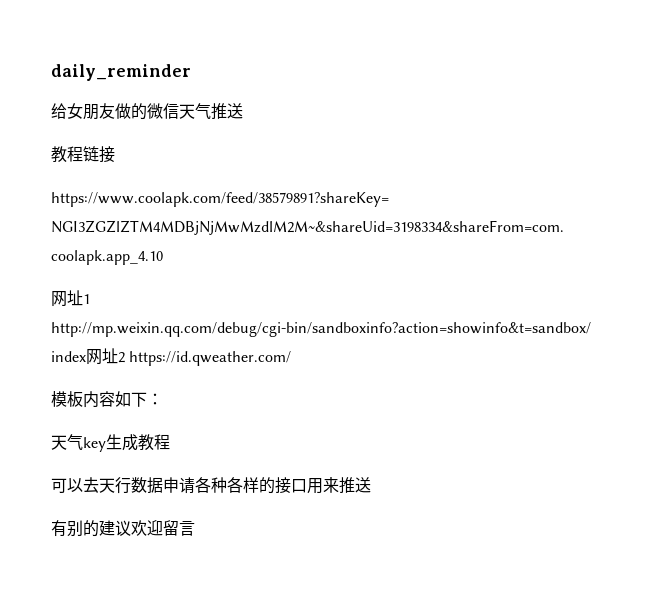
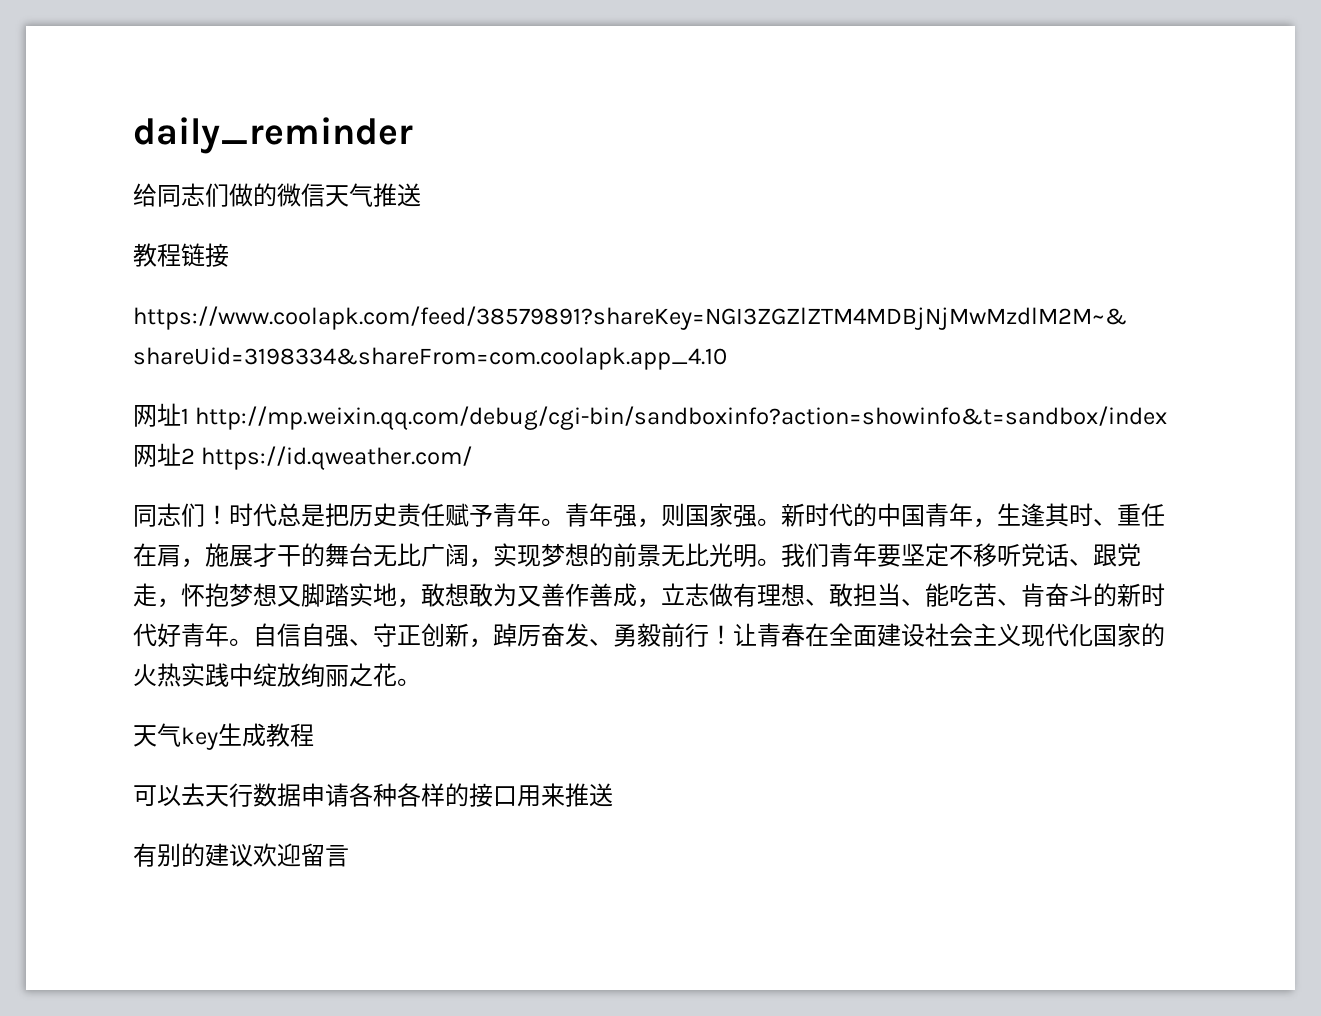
[67,103,115,120] 女朋友 -> [157,183,229,207] 同志们
[51,391,163,408] 模板内容如下： -> [133,503,1165,528] [133,543,1141,568] [133,583,1165,608] [133,623,1165,648] [133,663,421,687] 同志们！时代总是把历史责任赋予青年。青年强，则国家强。新时代的中国青年，生逢其时、重任在肩，施展才干的舞台无比广阔，实现梦想的前景无比光明。我们青年要坚定不移听党话、跟党走，怀抱梦想又脚踏实地，敢想敢为又善作善成，立志做有理想、敢担当、能吃苦、肯奋斗的新时代好青年。自信自强、守正创新，踔厉奋发、勇毅前行！让青春在全面建设社会主义现代化国家的火热实践中绽放绚丽之花。

